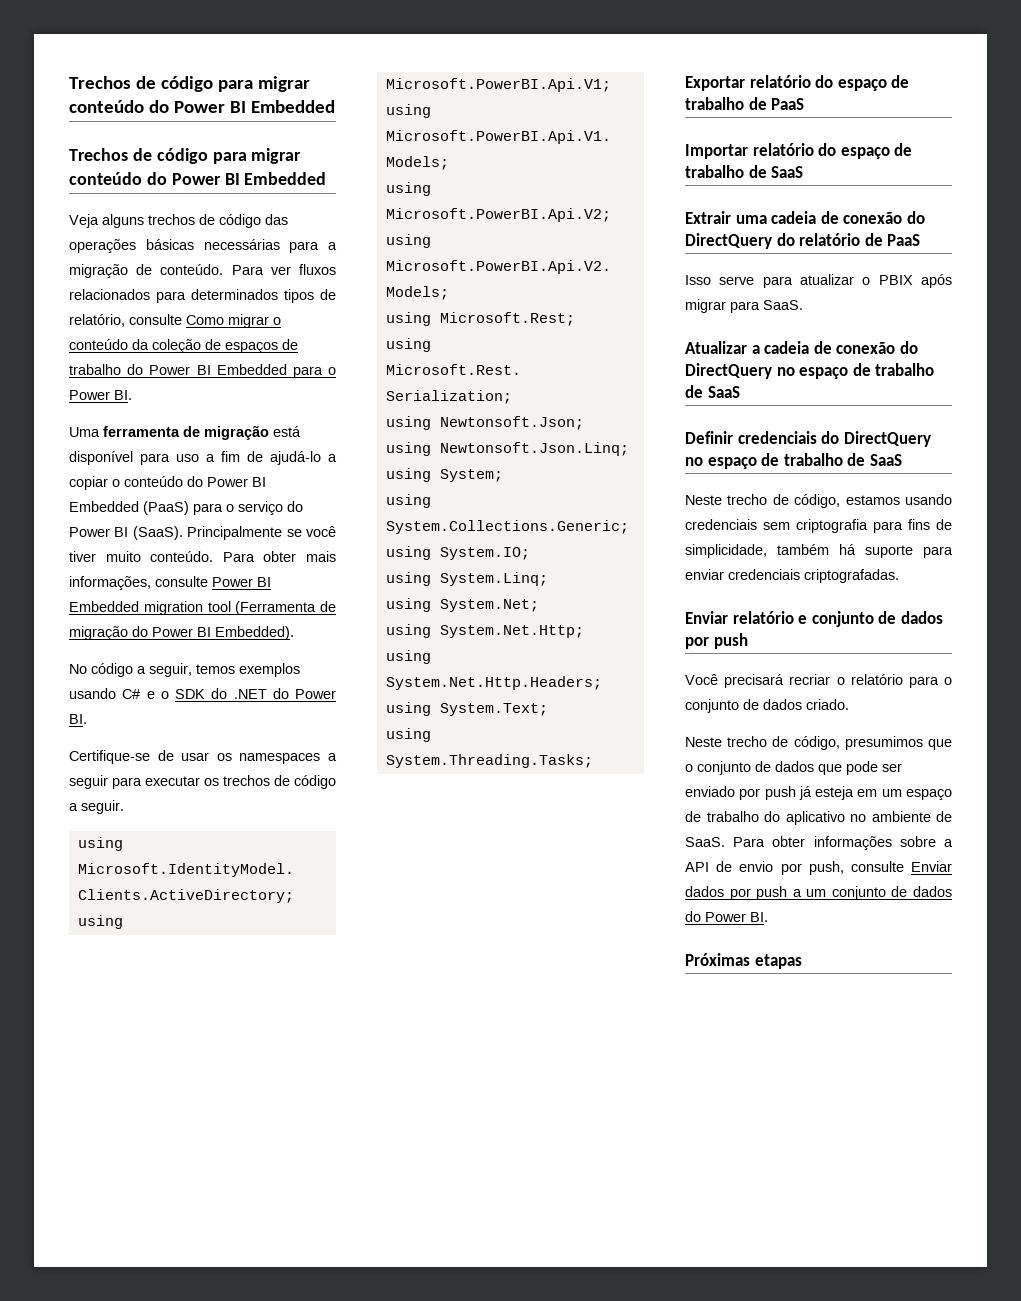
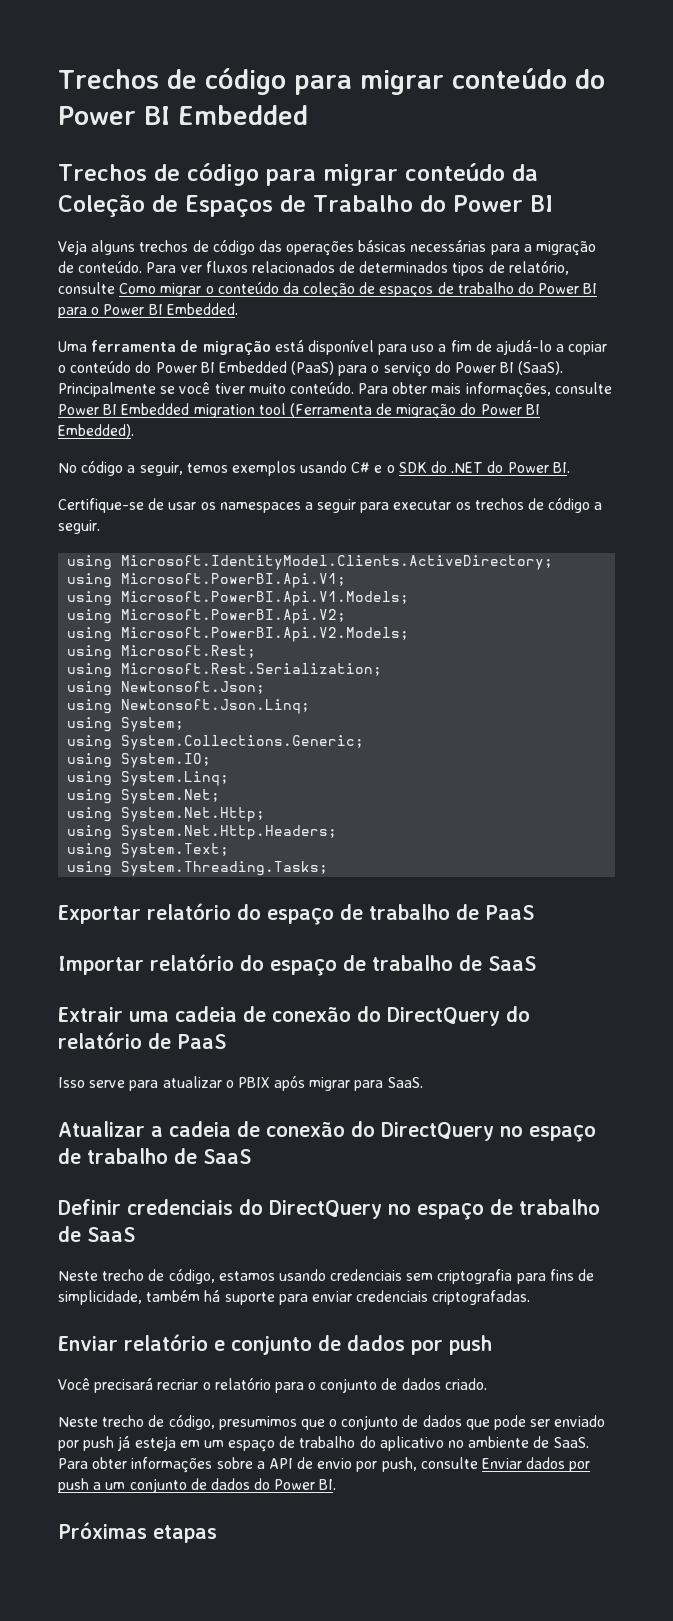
[146,172,327,185] do Power BI Embedded -> [511,164,538,181] [58,194,553,217] da Coleção de Espaços de Trabalho do Power BI
[156,291,186,303] para -> [339,261,356,273] de
[216,364,287,375] Embedded -> (598, 288) none
[114,390,132,400] BI. -> [148,303,238,315] BI Embedded.

